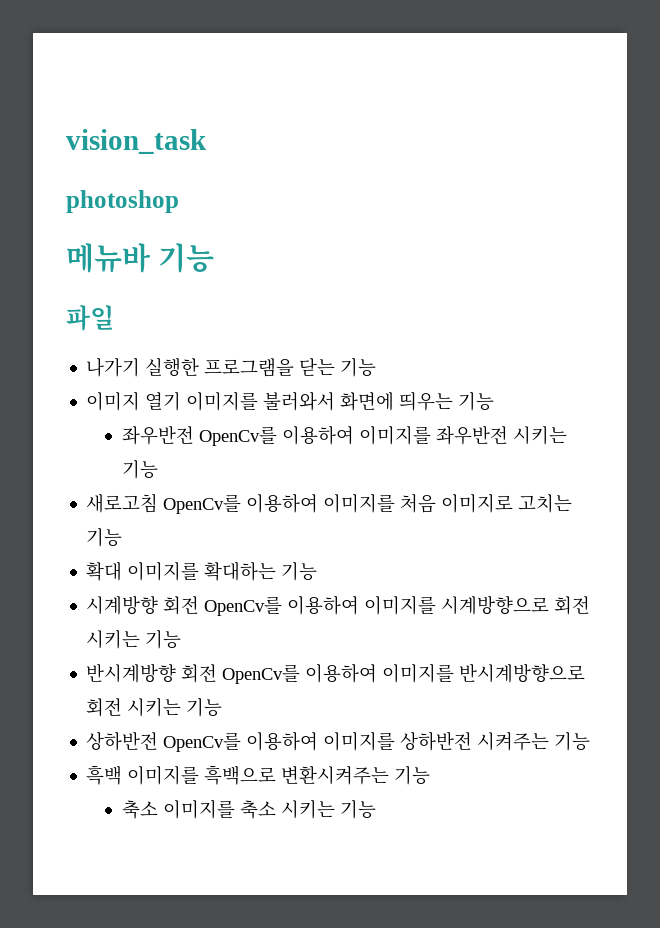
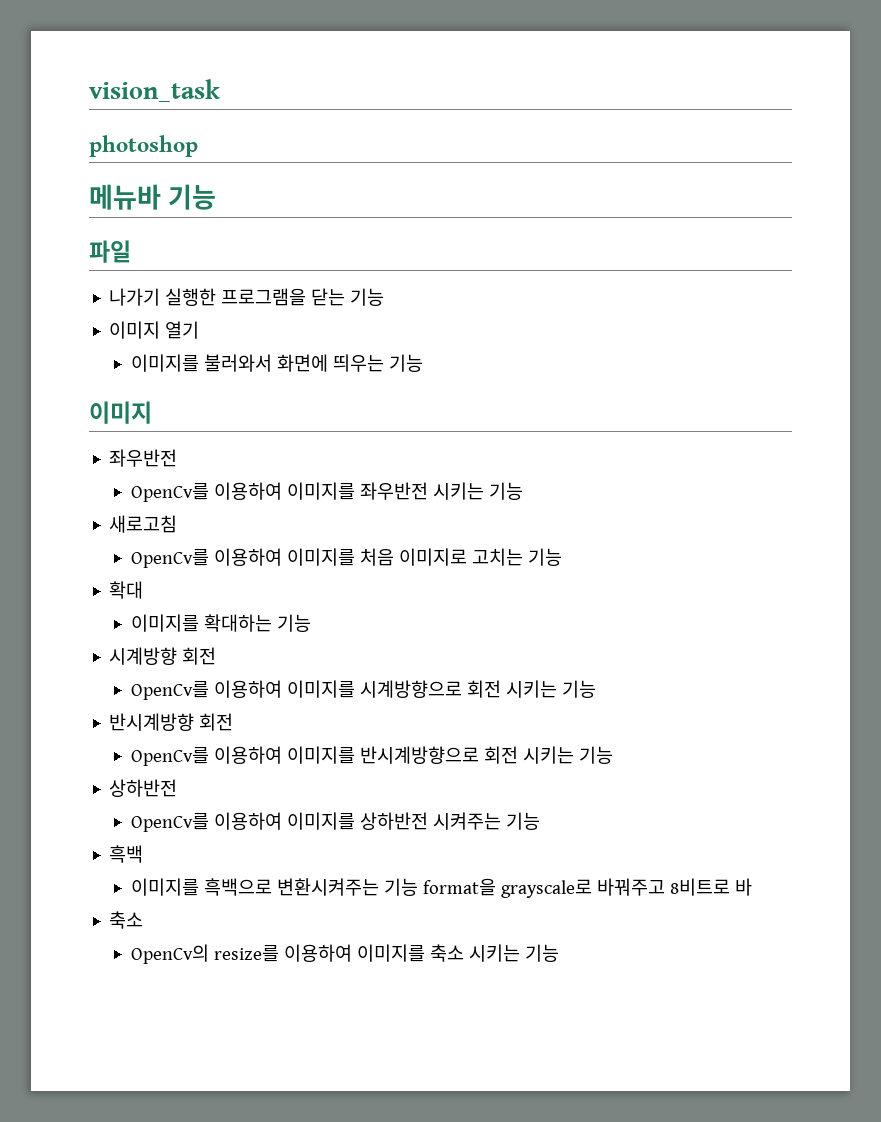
(182, 401) none -> (200, 330) //
[121,426,194,445] // 좌우반전 -> [89,401,152,424] [109,449,178,467] // 이미지 // 좌우반전 //
(159, 503) none -> (178, 524) //
(123, 571) none -> (144, 590) //
(200, 605) none -> (217, 656) //
(218, 673) none -> (234, 722) //
(159, 741) none -> (178, 788) //
(123, 775) none -> (144, 854) //
[121,800,158,819] // 축소 -> [422,878,752,898] [109,911,144,929] [130,944,352,964] format을 grayscale로 바꿔주고 8비트로 바 // 축소 // OpenCv의 resize를 이용하여

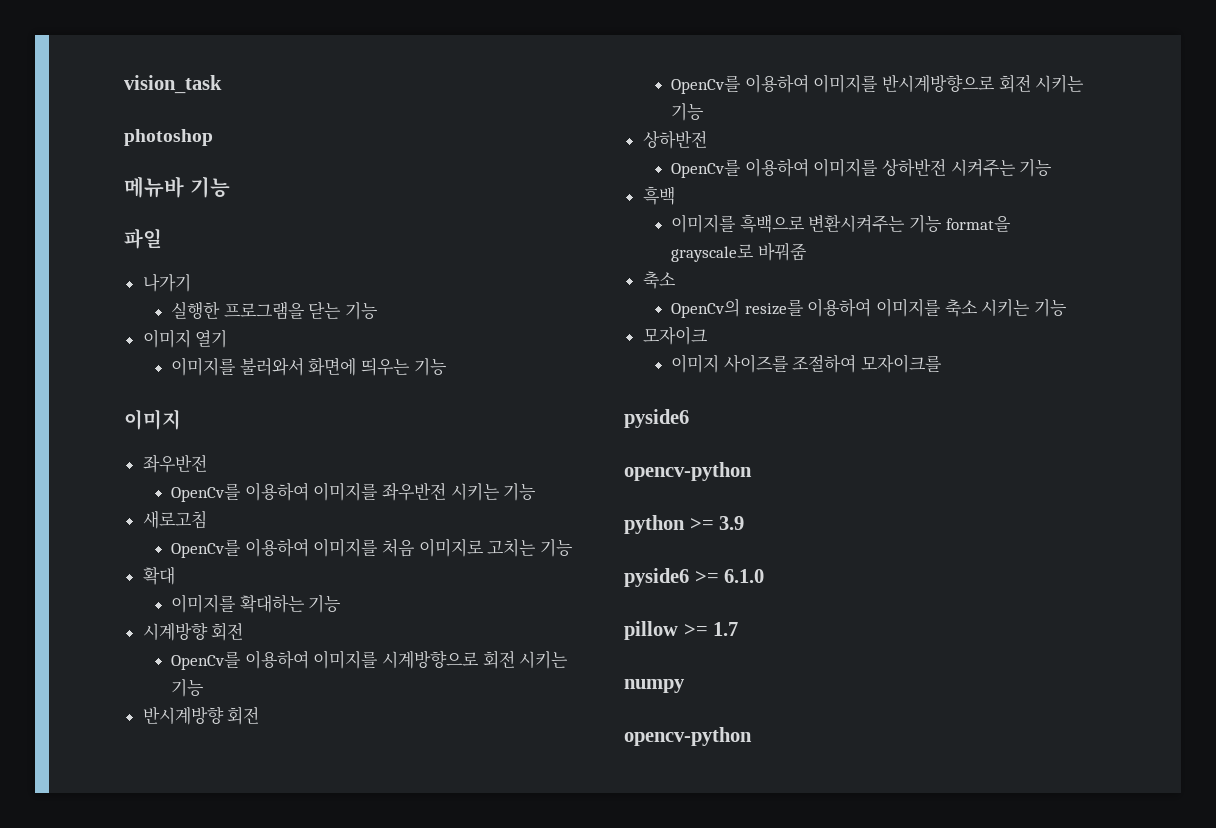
(161, 297) none -> (191, 282) //
[596,878,752,896] 바꿔주고 8비트로 바 -> [757,242,807,261] 바꿔줌
(559, 953) none -> [642,326,708,345] [671,354,942,373] [624,409,689,428] [624,462,752,481] [624,515,745,534] [624,568,765,587] [624,621,739,640] [624,679,685,693] [624,727,752,746] // 모자이크 // 이미지 사이즈를 조절하여 모자이크를 // pyside6 // opencv-python // python >= 3.9 // pyside6 >= 6.1.0 // pillow >= 1.7 // numpy // opencv-python

